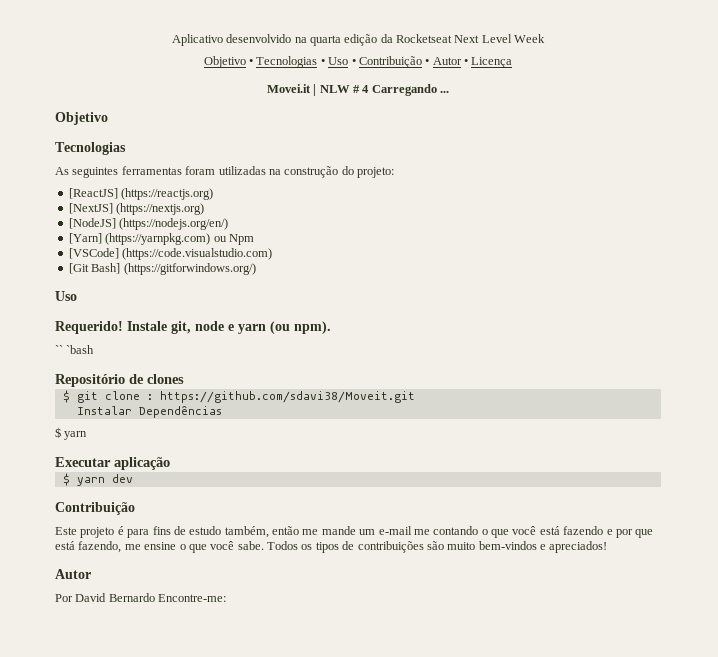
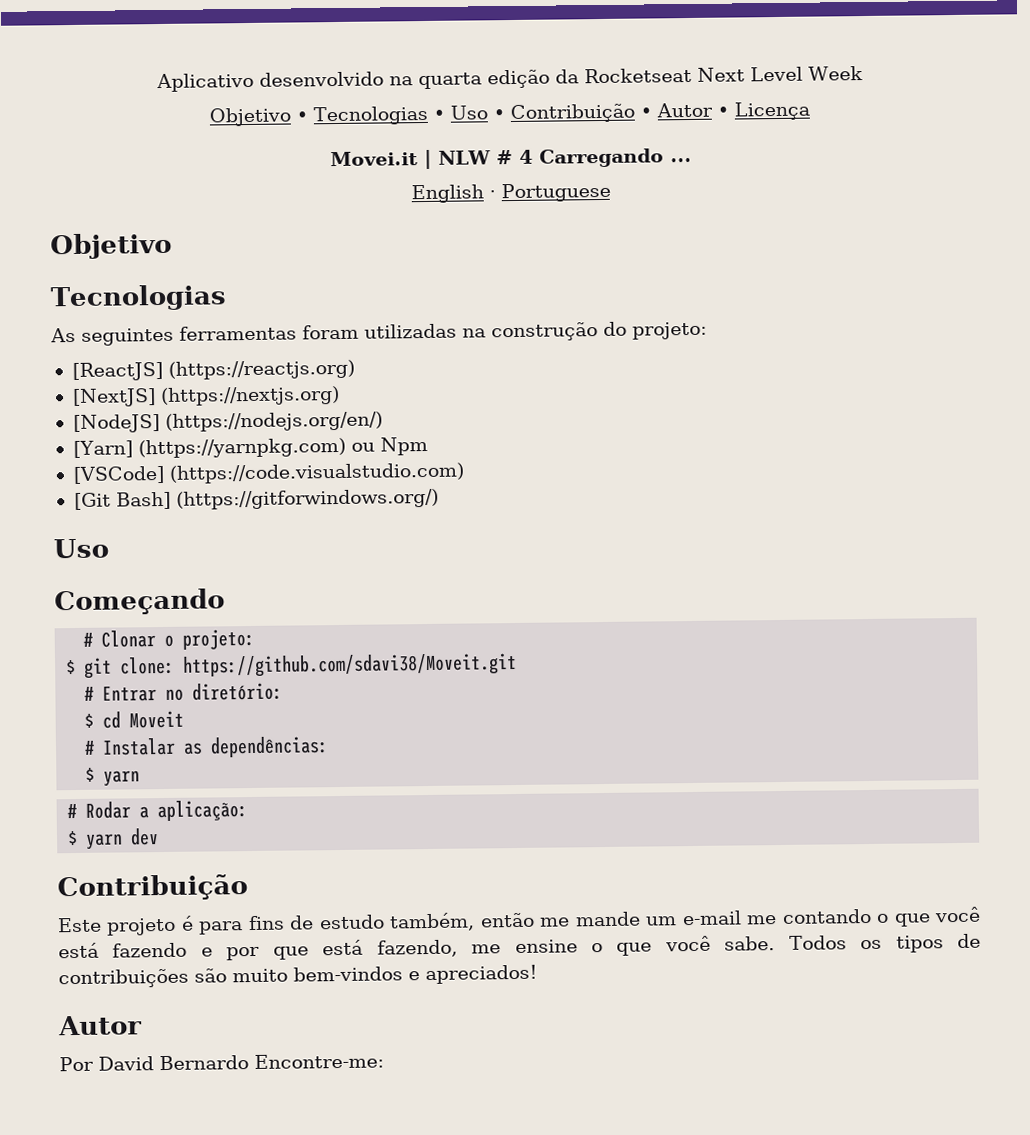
(450, 91) none -> [410,182,611,204] // English · Portuguese
[55,321,331,334] [55,345,95,354] [55,374,184,387] Requerido! Instale git, node e yarn (ou npm). // `` `bash // Repositório de clones -> [54,588,225,616] [83,628,256,650] Começando // # Clonar o projeto:
[104,391,153,400] clone : -> [119,656,176,675] clone:
[76,405,222,418] [55,427,88,440] [55,457,170,470] Instalar Dependências // $ yarn // Executar aplicação -> [84,682,284,702] [84,710,185,729] [84,736,330,758] [85,767,141,787] [67,800,249,822] # Entrar no diretório: // $ cd Moveit // # Instalar as dependências: // $ yarn // # Rodar a aplicação:

